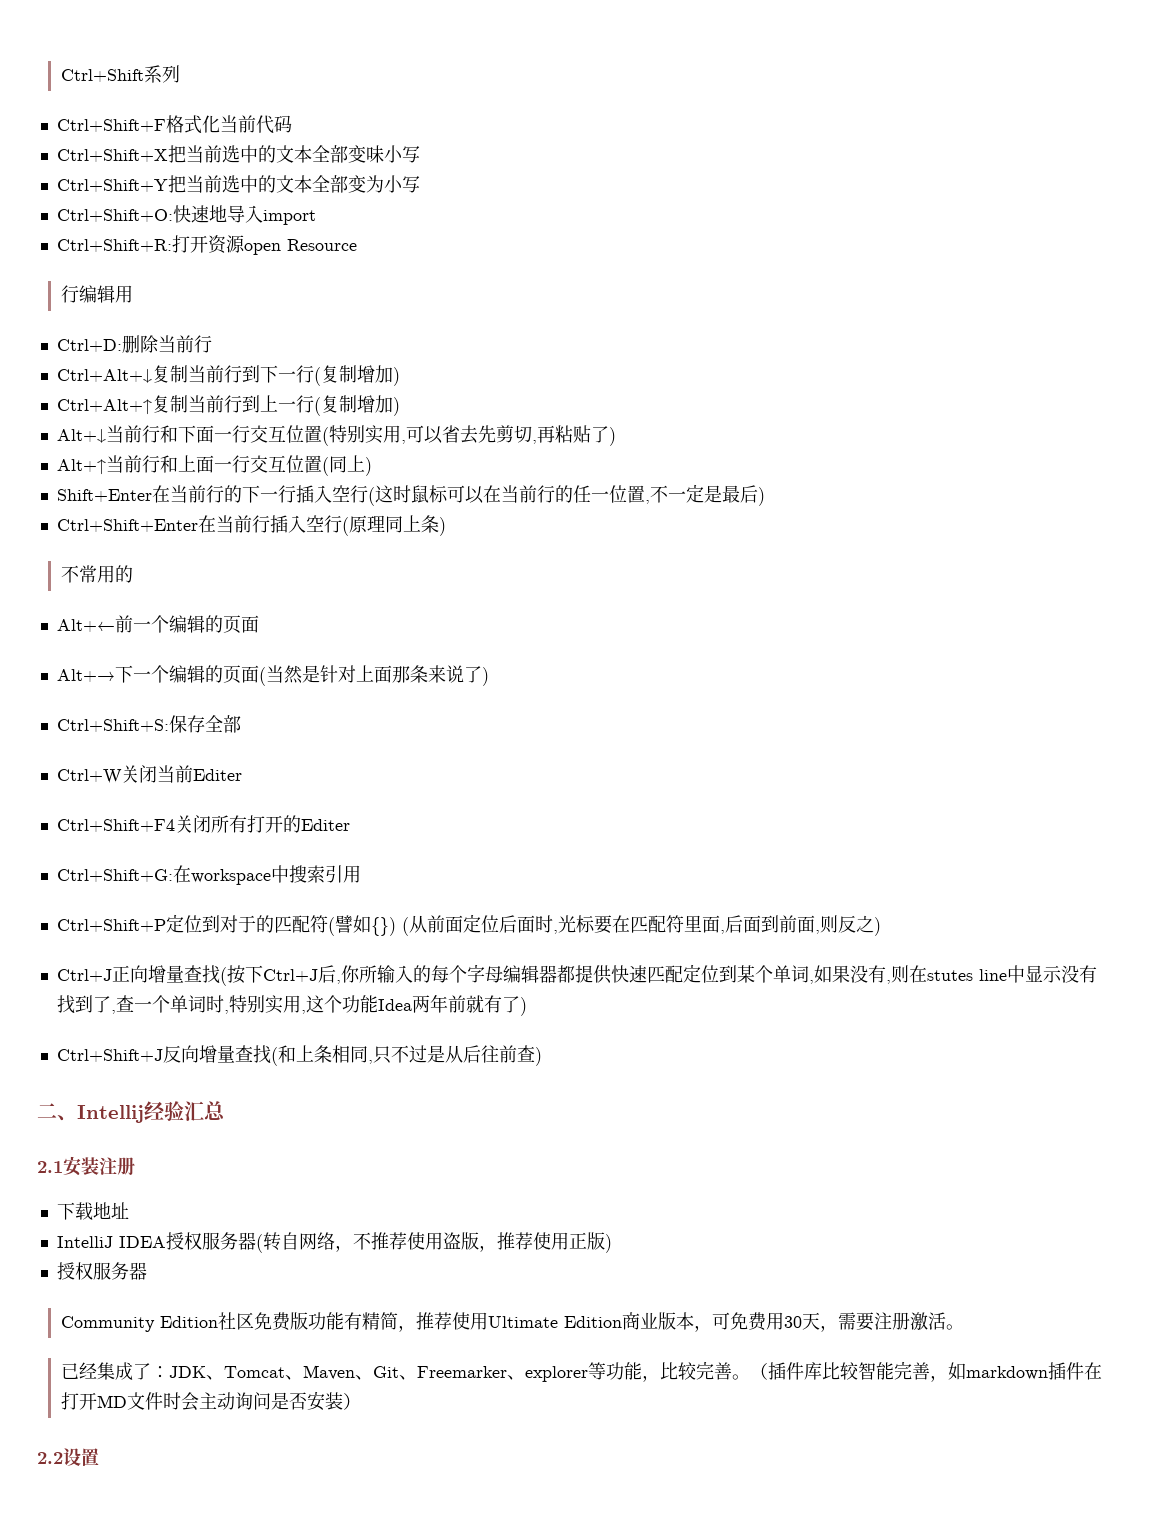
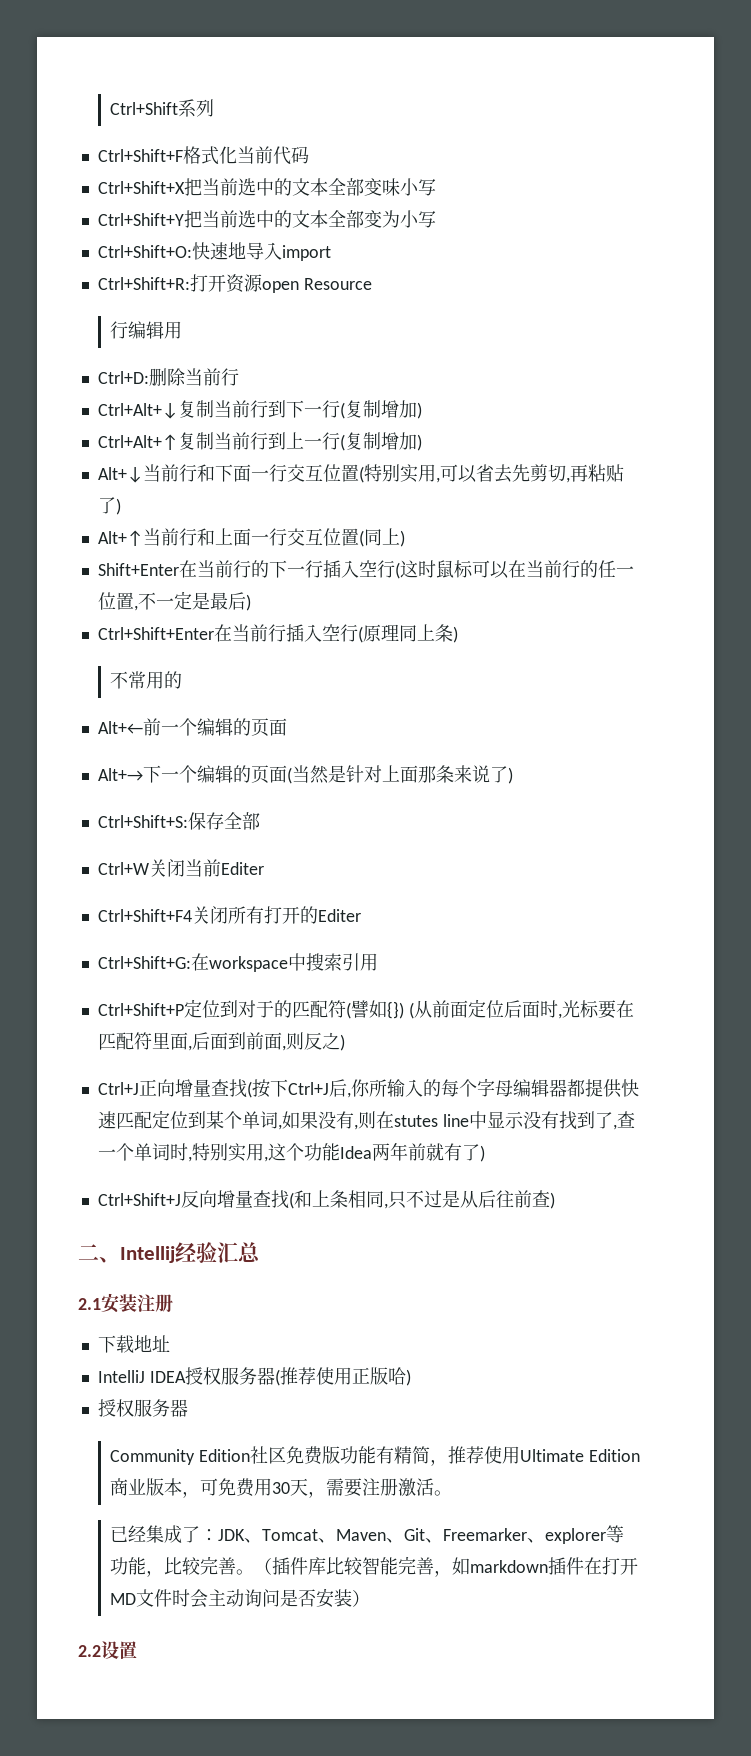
[262,1232,497,1252] 转自网络，不推荐使用盗版， -> (280, 1377) none
(605, 1241) none -> [387,1367,406,1385] 哈

